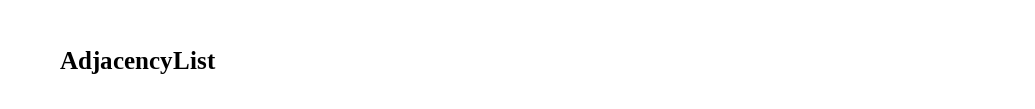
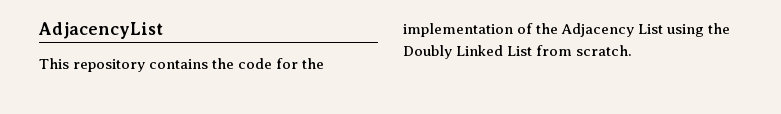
(216, 62) none -> [39,58,325,72] [403,23,731,37] [403,45,633,59] // This repository contains the code for the implementation of the Adjacency List using the Doubly Linked List from scratch.

